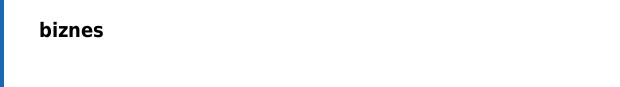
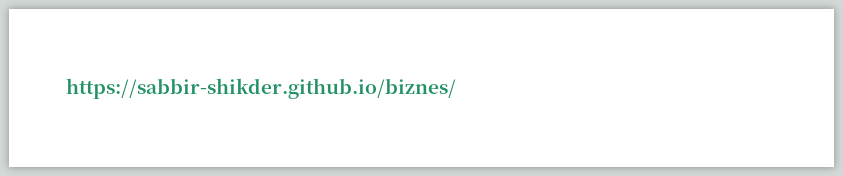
[39,21,104,38] biznes -> [66,78,456,99] https://sabbir-shikder.github.io/biznes/

